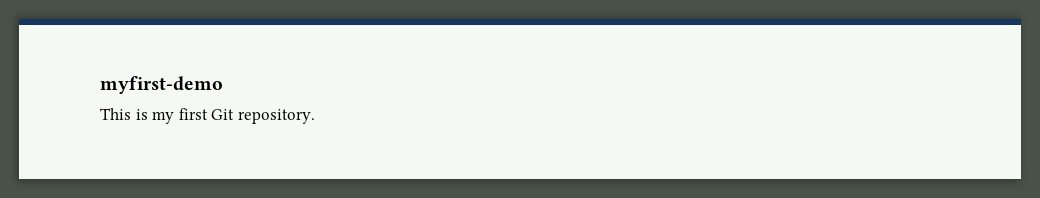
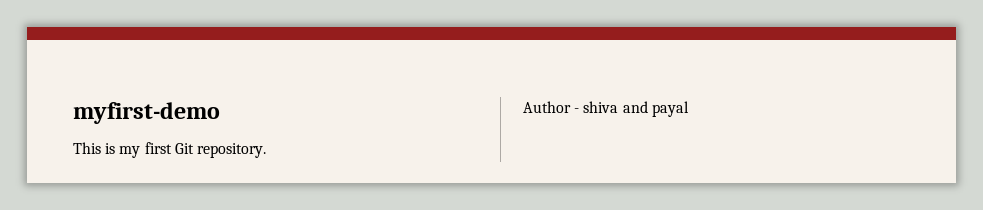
(315, 116) none -> [523,101,689,117] // Author - shiva and payal

